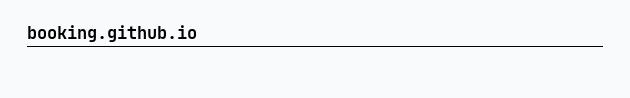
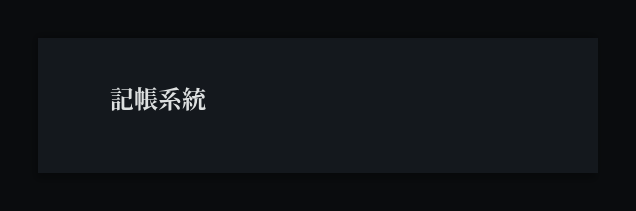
[27,25,197,42] booking.github.io -> [110,87,207,112] 記帳系統

